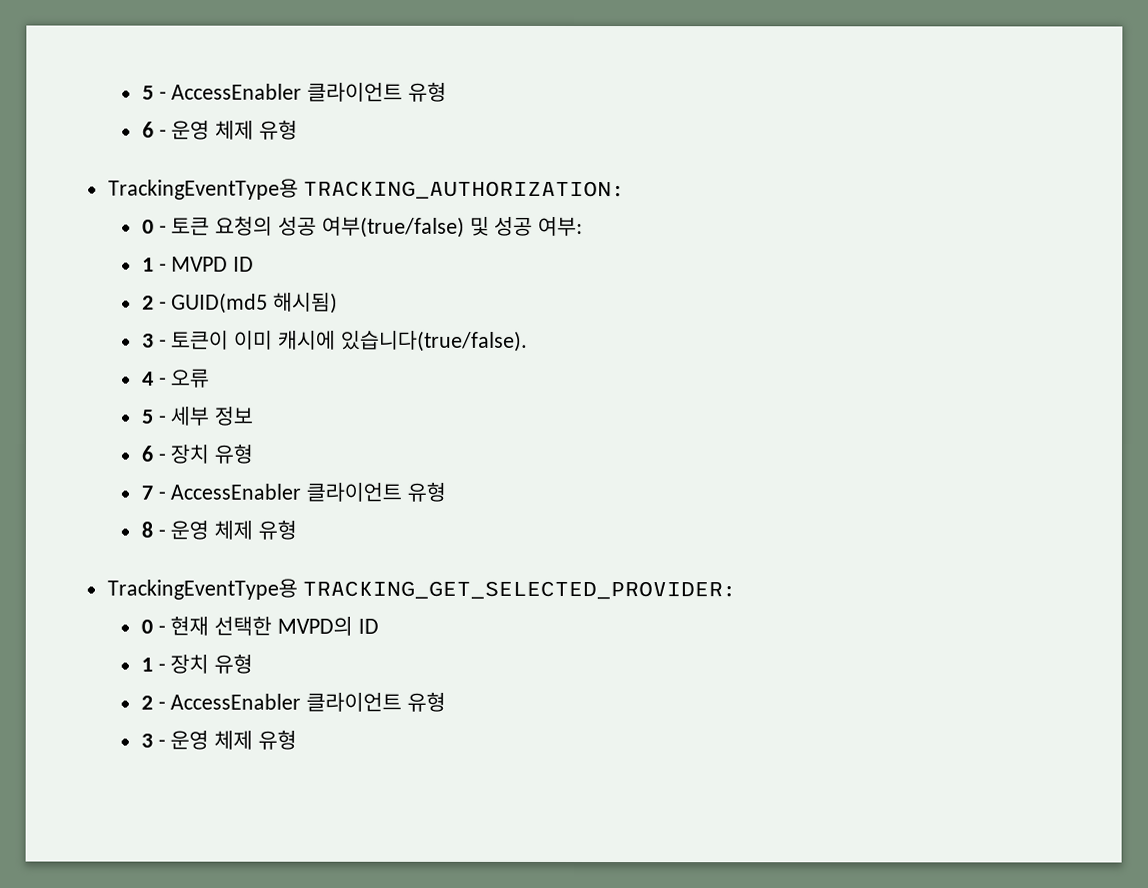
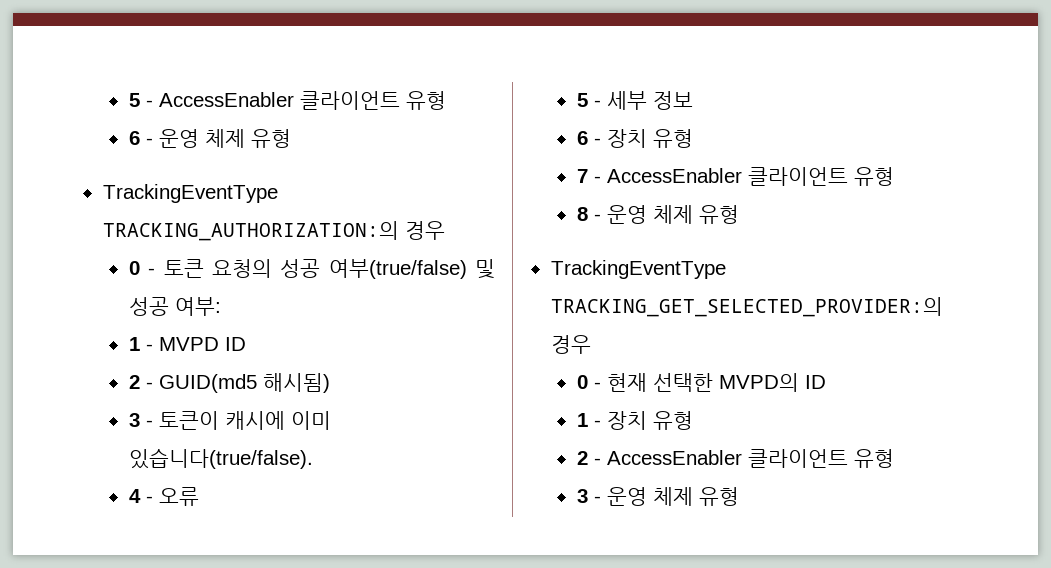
[107,178,627,200] TrackingEventType용 TRACKING_AUTHORIZATION: -> [102,184,278,203] [102,221,445,241] TrackingEventType TRACKING_AUTHORIZATION:의 경우
[234,330,336,350] 이미 캐시에 -> [224,411,331,430] 캐시에 이미
[106,578,738,600] TrackingEventType용 TRACKING_GET_SELECTED_PROVIDER: -> [550,260,726,279] [550,297,943,317] [550,335,591,354] TrackingEventType TRACKING_GET_SELECTED_PROVIDER:의 경우

